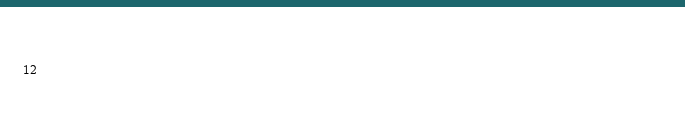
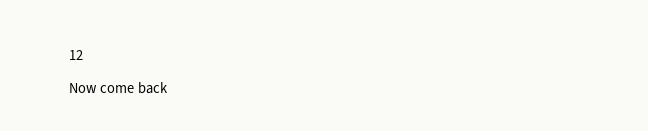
(37, 69) none -> [69,82,168,94] // Now come back

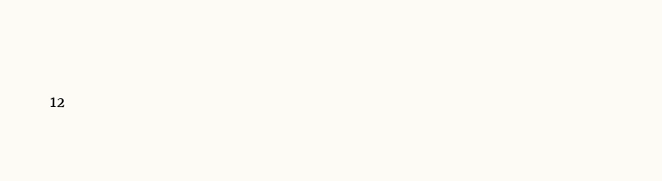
[69,82,168,94] // Now come back -> (65, 102) none

